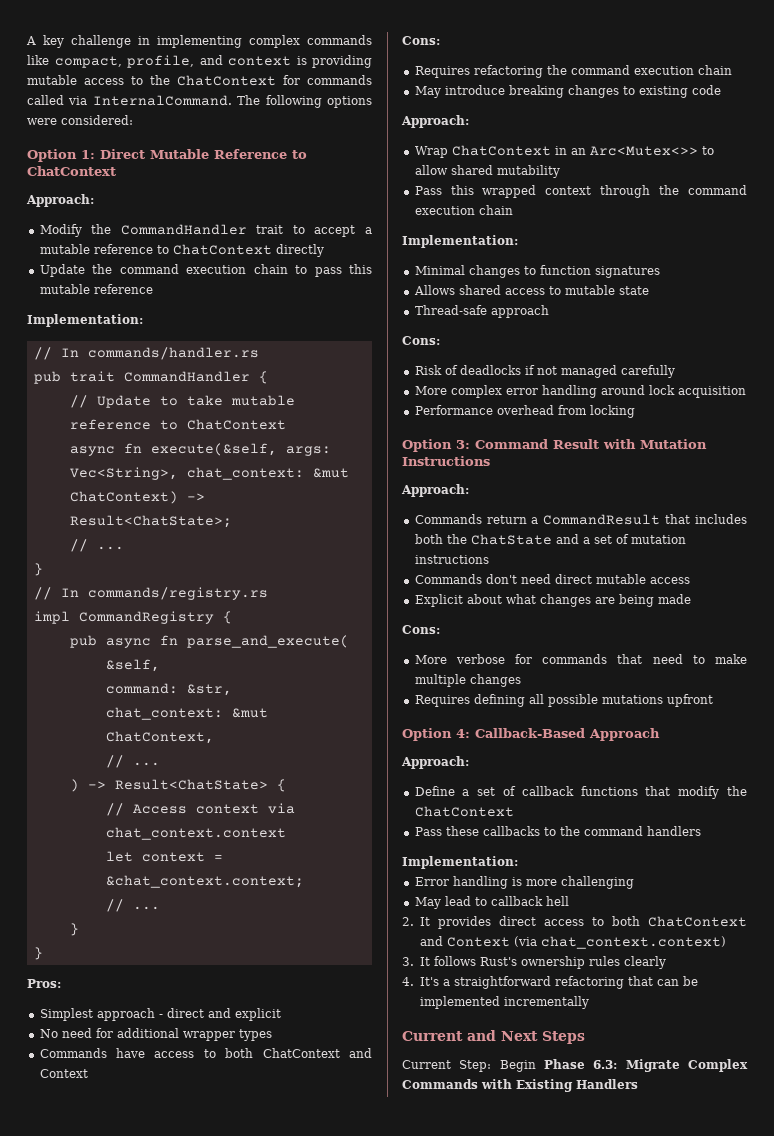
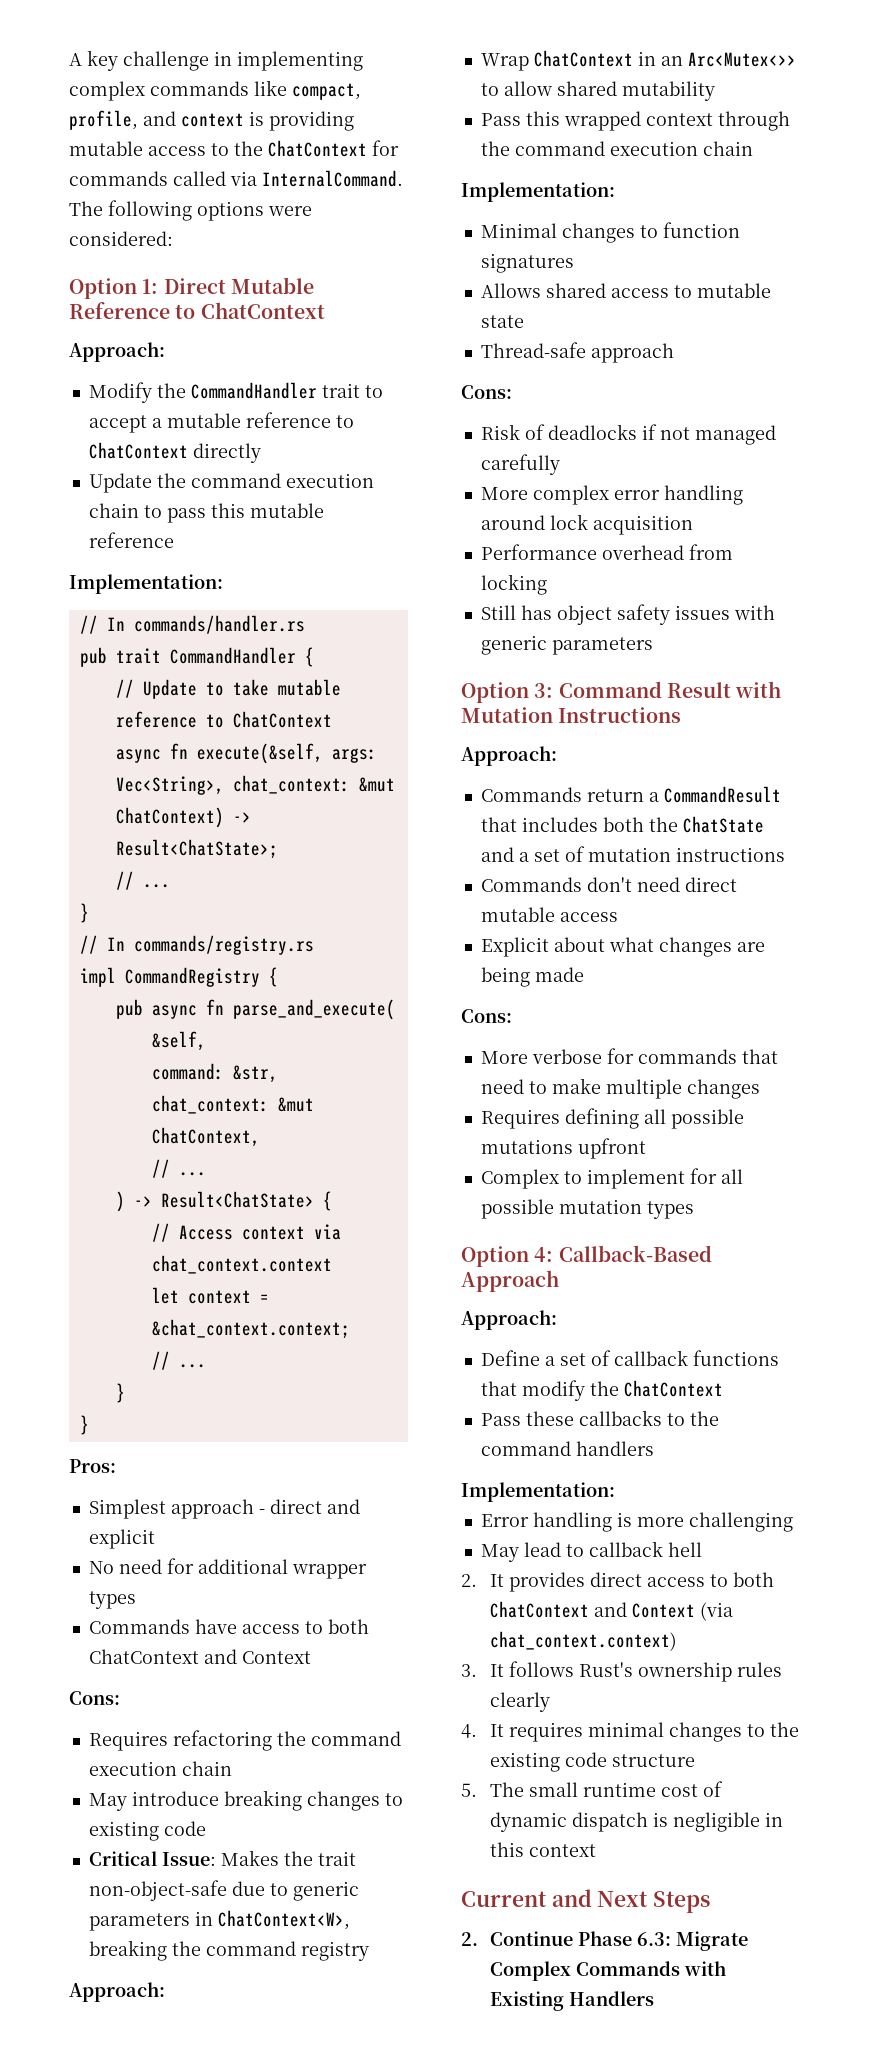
(721, 90) none -> [88,1850,356,1866] [88,1880,359,1901] [88,1910,350,1931] [88,1940,369,1961] // Critical Issue: Makes the trait non-object-safe due to generic parameters in ChatContext<W>, breaking the command registry
(635, 411) none -> [480,604,775,625] [480,635,653,655] // Still has object safety issues with generic parameters
(713, 700) none -> [480,1168,743,1189] [480,1199,694,1219] // Complex to implement for all possible mutation types
[419,976,698,989] [419,996,589,1009] It's a straightforward refactoring that can be implemented incrementally -> [490,1722,800,1742] [490,1752,696,1772] [461,1781,724,1797] [490,1812,784,1832] [490,1842,597,1857] It requires minimal changes to the existing code structure // 5. The small runtime cost of dynamic dispatch is negligible in this context
[402,1060,536,1072] Current Step: Begin -> [461,1931,574,1946] 2. Continue

